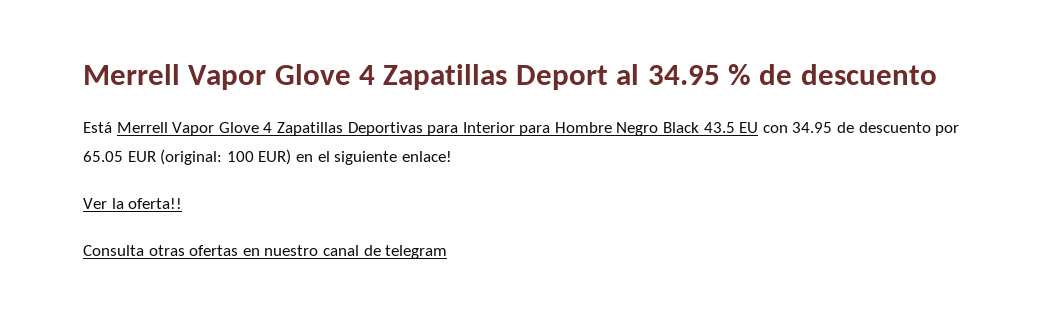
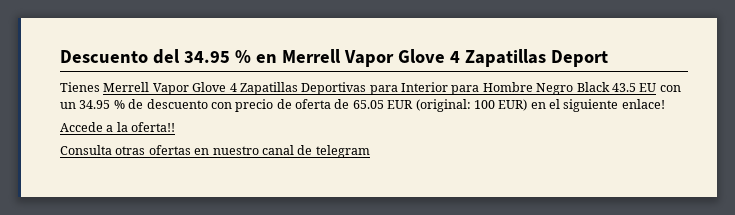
(83, 74) none -> [60,49,277,64] Descuento del 34.95 % en
[616,64,937,85] [83,122,112,133] al 34.95 % de descuento // Está -> [60,82,100,92] // Tienes
[792,122,960,136] 34.95 de descuento por -> [60,99,350,112] un 34.95 % de descuento con precio de oferta de
[83,198,107,209] Ver -> [60,122,114,132] Accede a

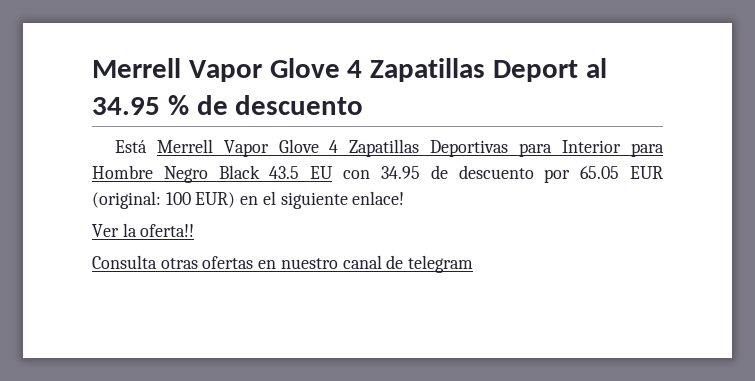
[60,49,277,64] Descuento del 34.95 % en -> (92, 68) none
[60,82,100,92] // Tienes -> [585,58,607,78] [92,95,364,115] [114,140,147,153] al 34.95 % de descuento // Está
[60,99,350,112] un 34.95 % de descuento con precio de oferta de -> [380,165,571,183] 34.95 de descuento por
[60,122,114,132] Accede a -> [92,224,119,237] Ver

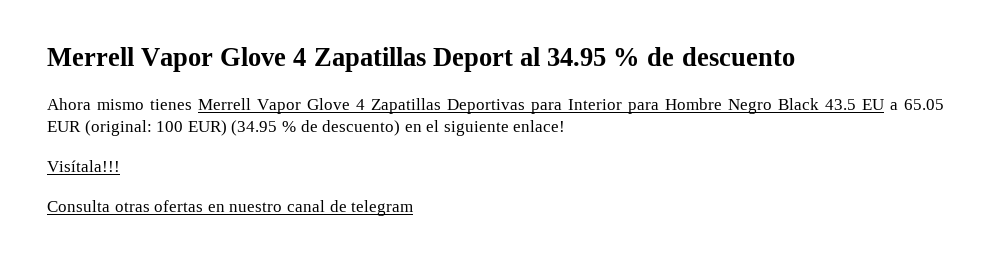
[114,140,147,153] Está -> [47,98,192,110] Ahora mismo tienes
[343,165,571,183] con 34.95 de descuento por -> [890,102,898,110] a
(236, 200) none -> [231,120,401,136] (34.95 % de descuento)
[92,223,195,237] Ver la oferta!! -> [47,160,120,172] Visítala!!!

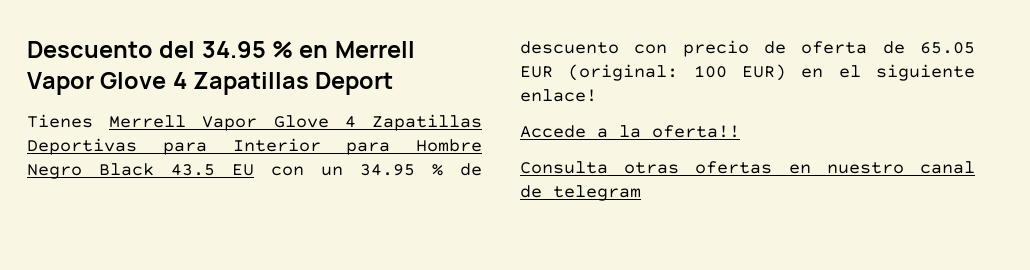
(47, 56) none -> [27,41,329,58] Descuento del 34.95 % en
[519,47,795,66] [47,98,192,110] al 34.95 % de descuento // Ahora mismo tienes -> [27,114,93,128] // Tienes
[890,102,898,110] a -> [271,163,482,176] [520,40,905,57] con un 34.95 % de descuento con precio de oferta de
[231,120,401,136] (34.95 % de descuento) -> (786, 72) none
[47,160,120,172] Visítala!!! -> [520,125,740,138] Accede a la oferta!!

